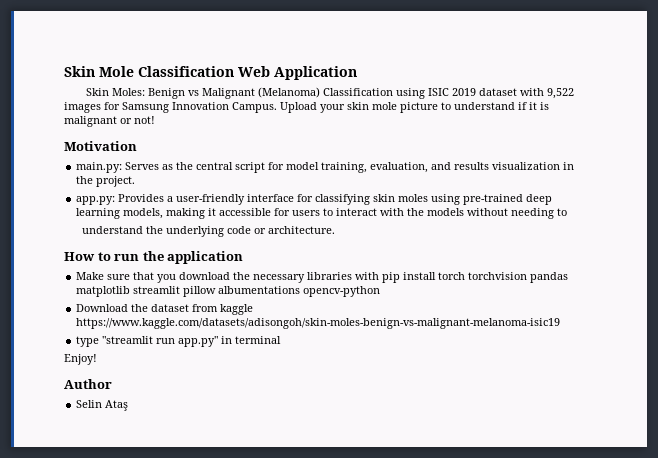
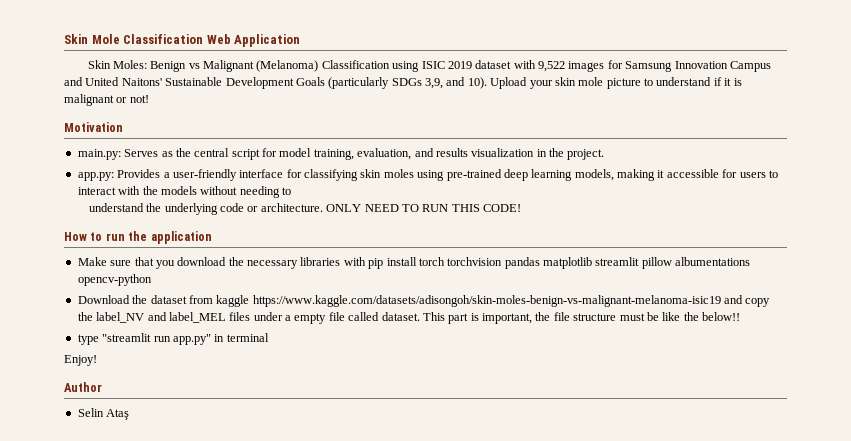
[232,102,277,113] Campus. -> [729,61,771,72] [64,77,487,89] Campus and United Naitons' Sustainable Development Goals (particularly SDGs 3,9, and 10).
(336, 230) none -> [326,204,522,212] ONLY NEED TO RUN THIS CODE!
(561, 323) none -> [724,295,771,307] [77,312,740,324] and copy the label_NV and label_MEL files under a empty file called dataset. This part is important, the file structure must be like the below!!

